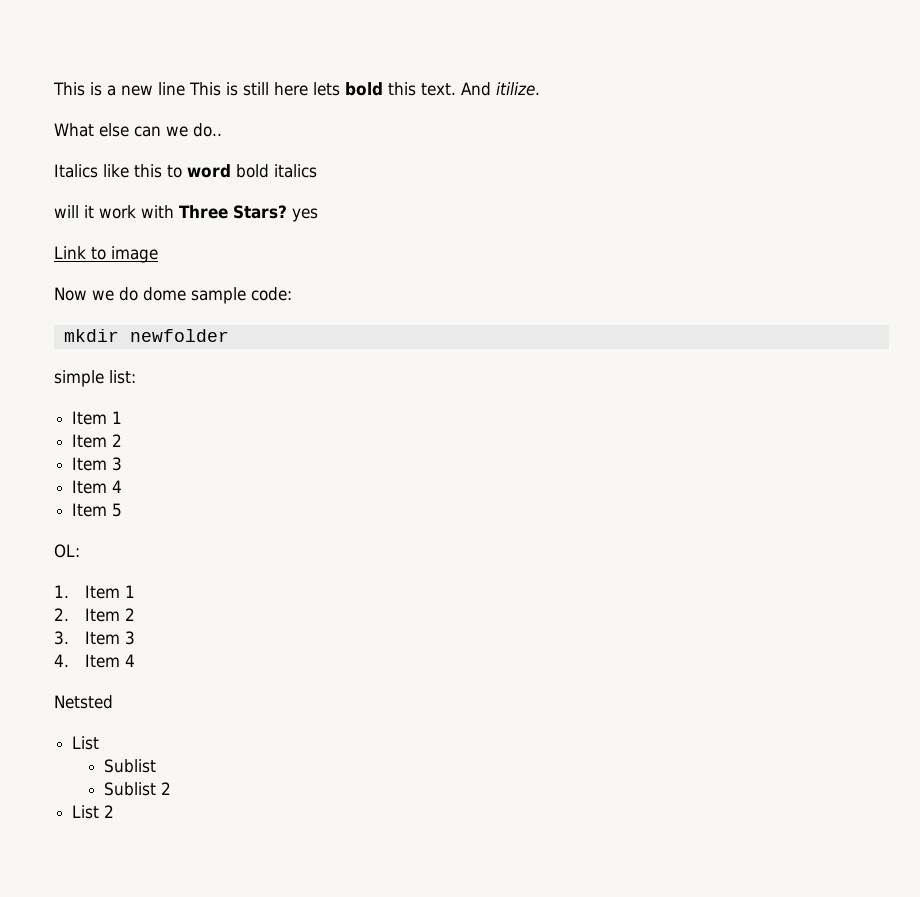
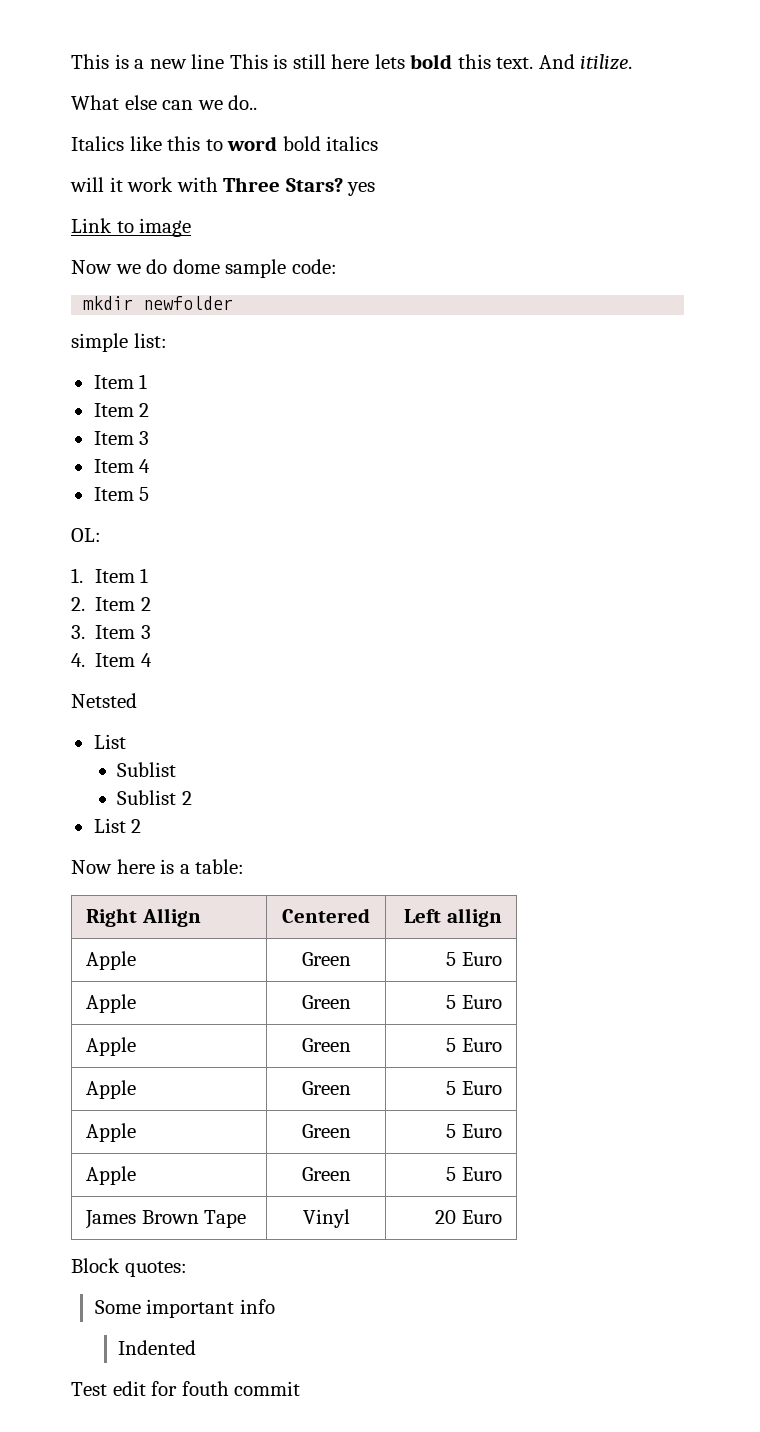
(115, 811) none -> [71,859,245,874] [86,908,201,927] [282,908,370,923] [404,908,502,927] [86,951,137,970] [301,952,351,966] [446,952,502,966] [86,994,137,1013] [301,995,351,1009] [446,995,502,1009] [86,1037,137,1056] [301,1038,351,1052] [446,1038,502,1052] [86,1080,137,1099] [301,1081,351,1095] [446,1081,502,1095] [86,1123,137,1142] [301,1124,351,1138] [446,1124,502,1138] [86,1166,137,1185] [301,1167,351,1181] [446,1167,502,1181] [85,1210,247,1229] [302,1209,350,1228] [435,1210,502,1224] [71,1258,187,1277] [94,1299,275,1318] [118,1340,197,1355] [71,1381,301,1396] // Now here is a table: // Right Allign | Centered | Left allign // Apple | Green | 5 Euro // Apple | Green | 5 Euro // Apple | Green | 5 Euro // Apple | Green | 5 Euro // Apple | Green | 5 Euro // Apple | Green | 5 Euro // James Brown Tape | Vinyl | 20 Euro // Block quotes: // Some important info // Indented // Test edit for fouth commit

